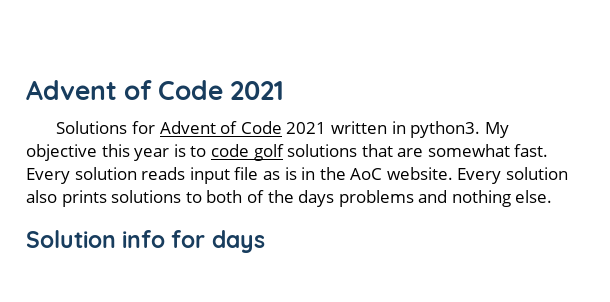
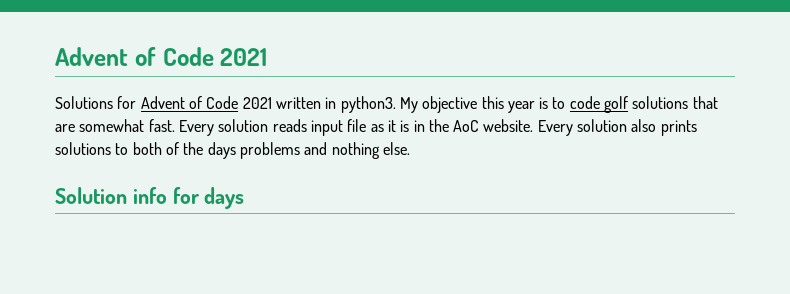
(280, 175) none -> [387,120,396,132] it

